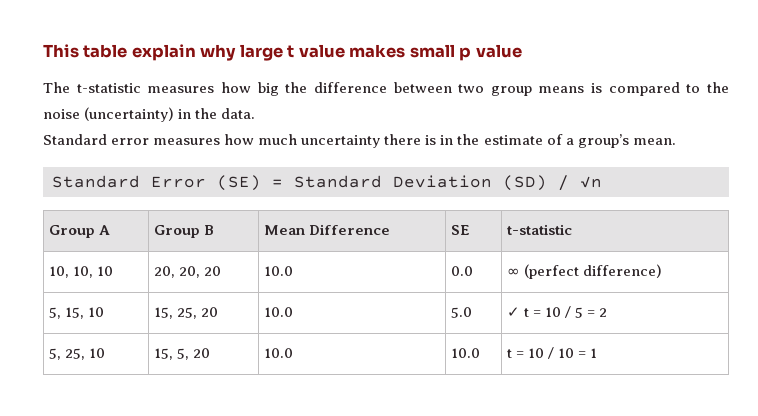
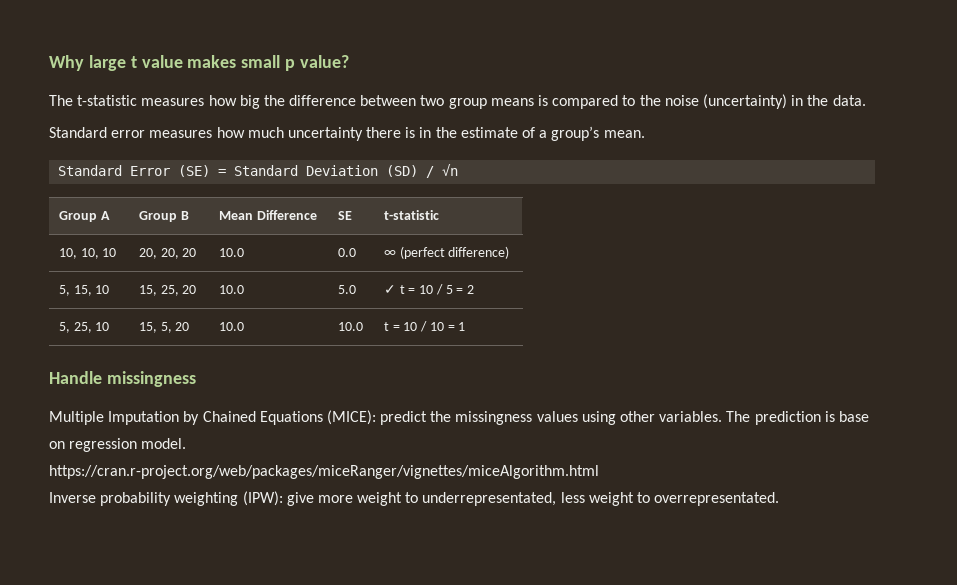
[43,44,237,61] This table explain why -> [49,55,84,71] Why
[475,44,522,58] value -> [300,55,350,68] value?
(598, 353) none -> [49,371,196,387] [49,410,869,425] [49,438,187,452] [49,465,599,479] [49,491,780,506] // Handle missingness // Multiple Imputation by Chained Equations (MICE): predict the missingness values using other variables. The prediction is base on regression model. // https://cran.r-project.org/web/packages/miceRanger/vignettes/miceAlgorithm.html // Inverse probability weighting (IPW): give more weight to underrepresentated, less weight to overrepresentated.

